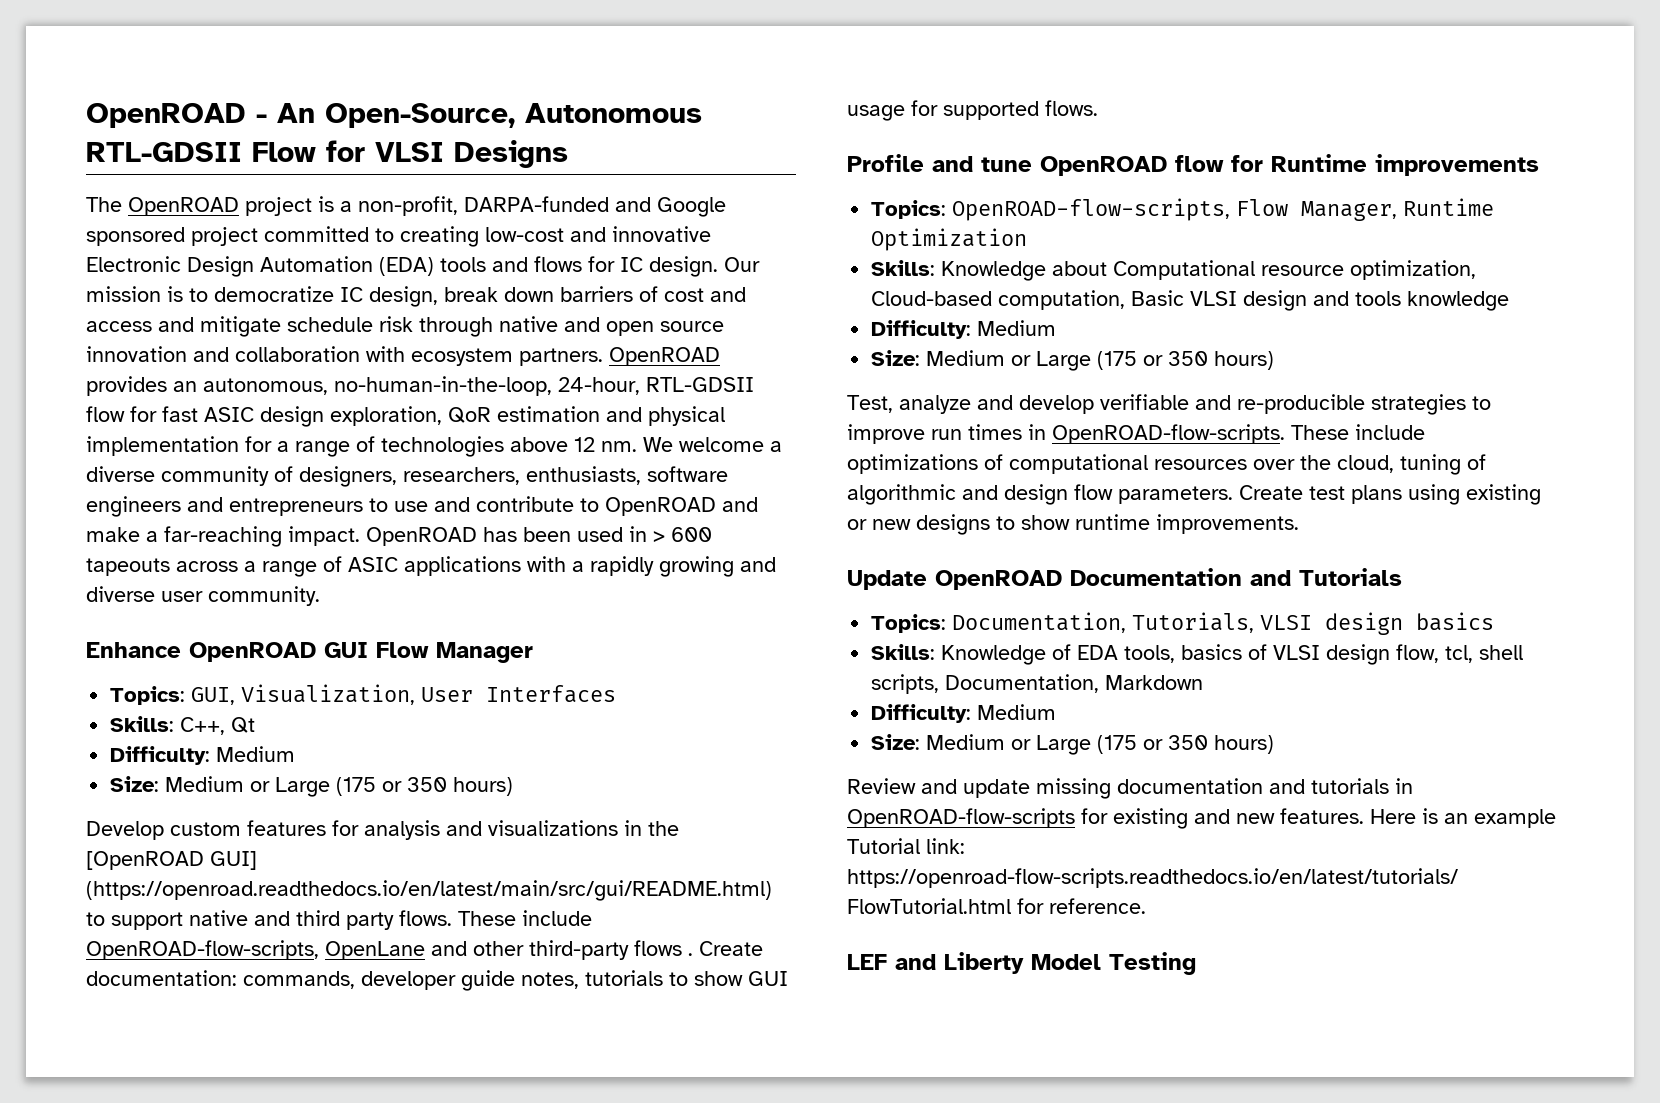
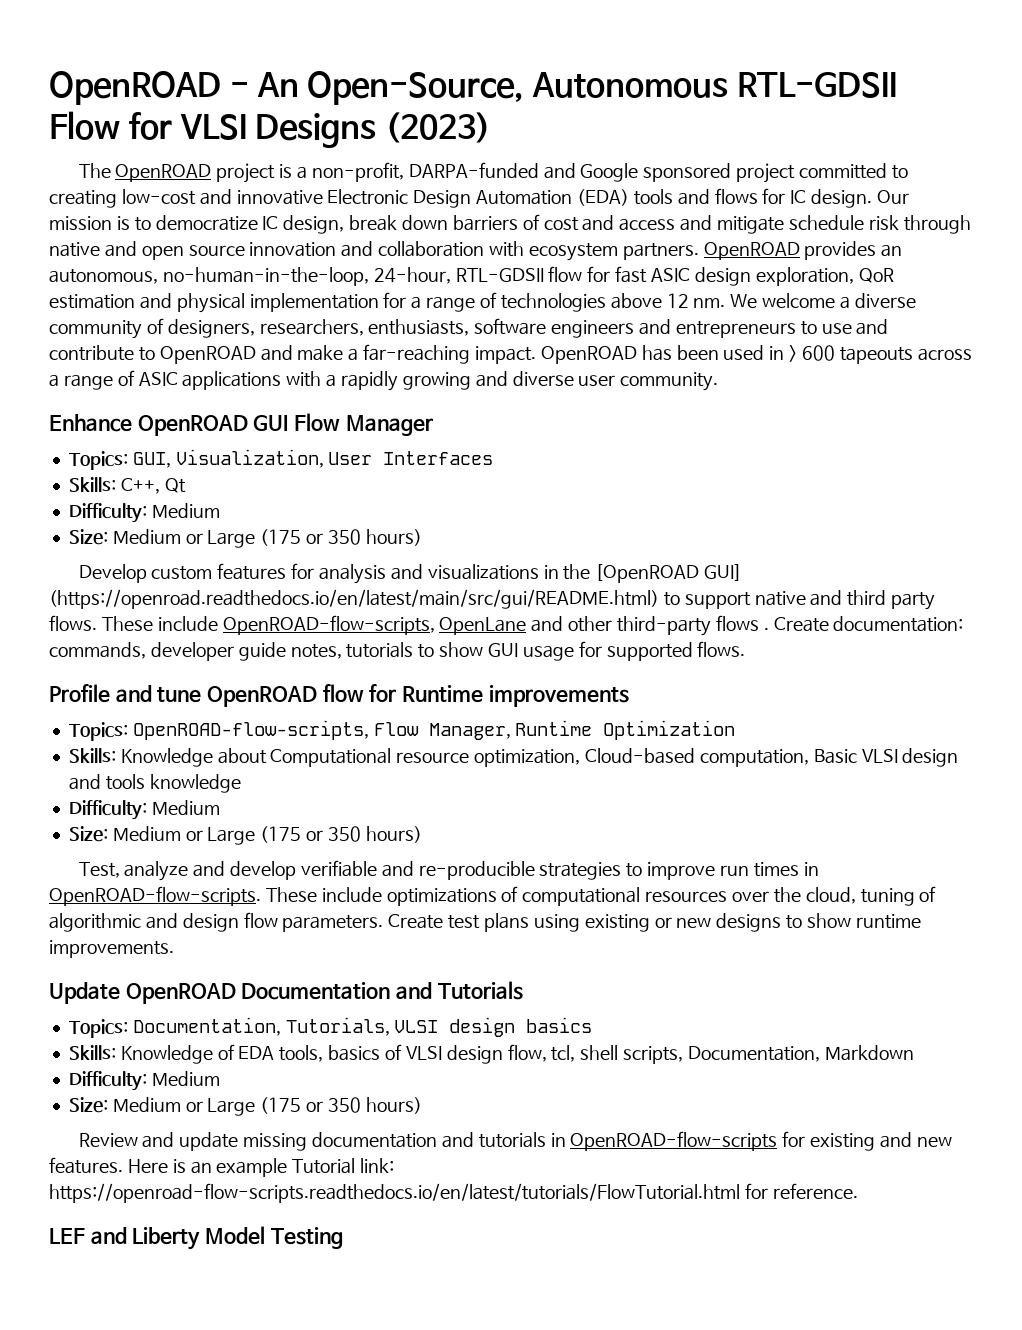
(568, 154) none -> [385,112,492,143] (2023)

